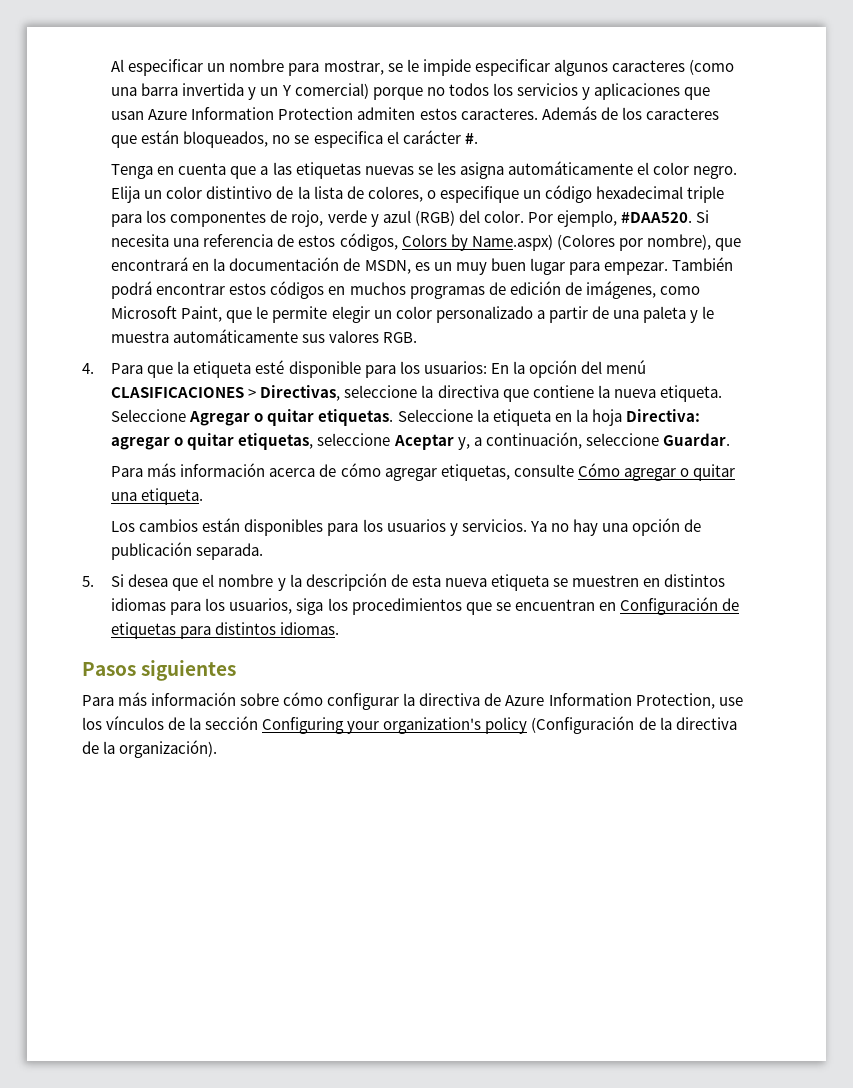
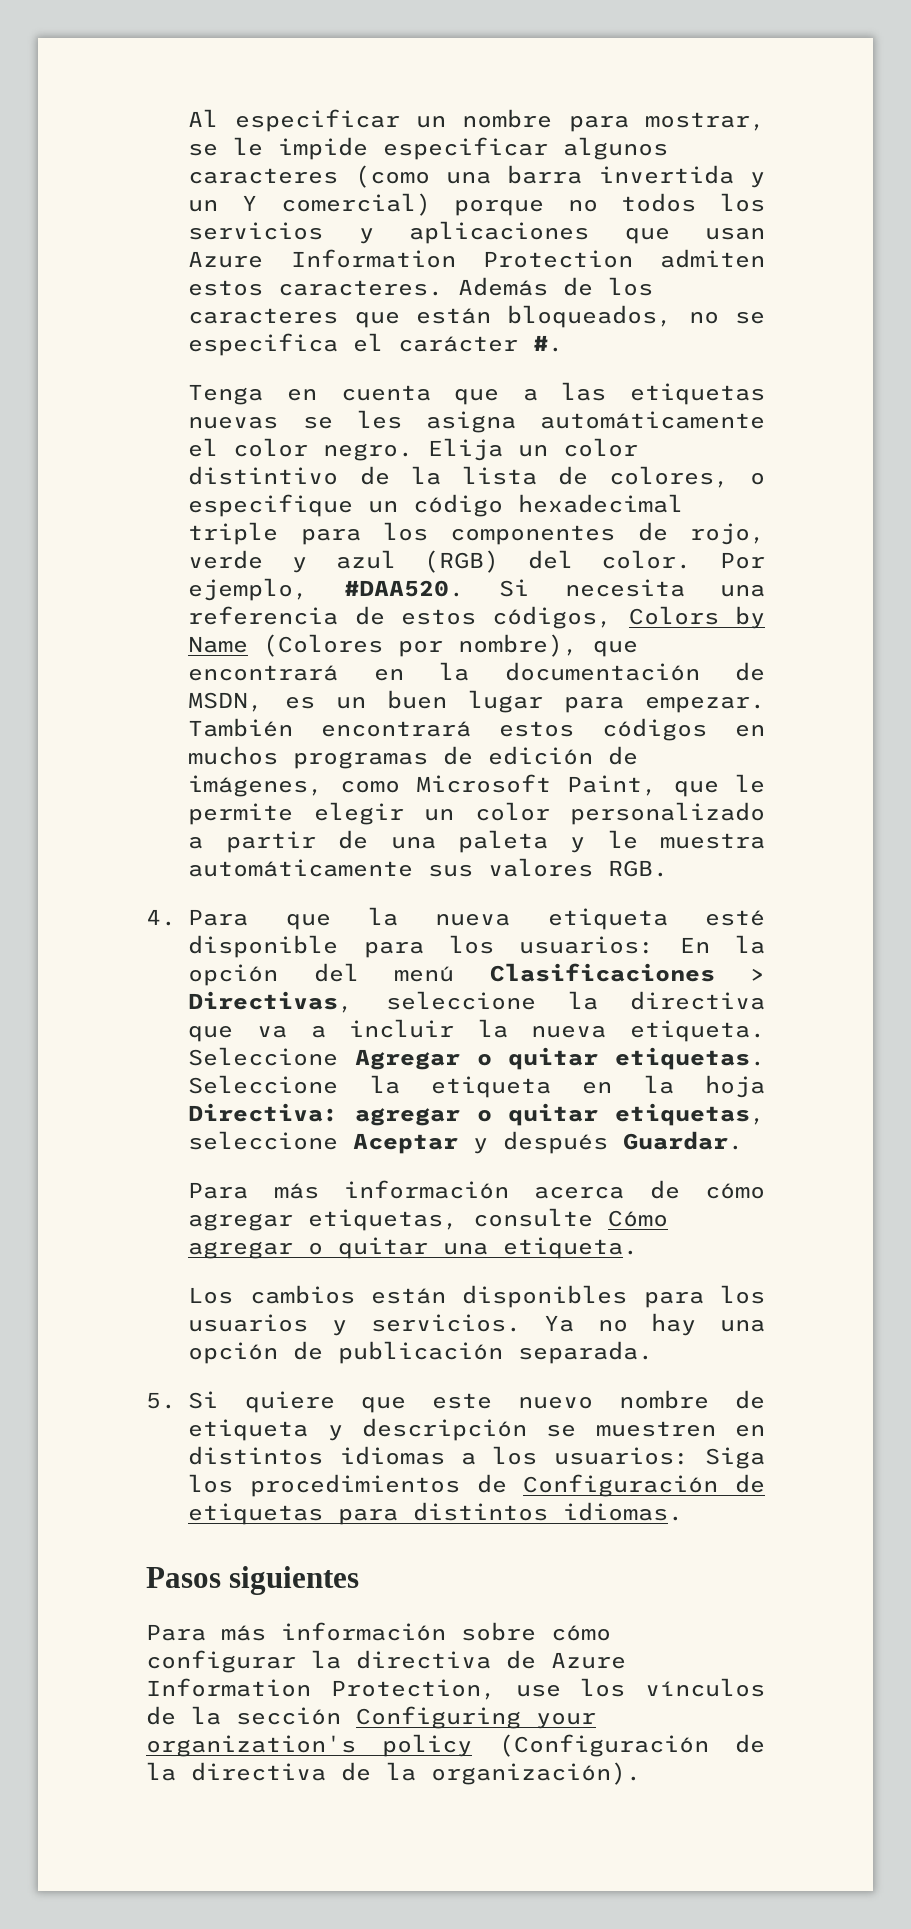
[471,234,553,251] Name.aspx) -> [188,636,249,653] Name
[455,262,487,275] muy -> (366, 703) none
[111,281,226,299] podrá encontrar -> [321,721,472,737] encontrará
(190, 367) none -> [435,913,511,926] nueva
[111,387,245,398] CLASIFICACIONES -> [489,963,715,982] Clasificaciones
[532,385,594,398] contiene -> [257,1019,455,1038] va a incluir
[457,432,659,450] y, a continuación, seleccione -> [473,1131,609,1154] y después
[128,573,549,591] desea que el nombre y la descripción de esta nueva etiqueta -> [244,1390,765,1413] [188,1418,528,1441] quiere que este nuevo nombre de etiqueta y descripción
[170,598,616,615] para los usuarios, siga los procedimientos que se encuentran en -> [461,1446,765,1469] [188,1474,507,1497] a los usuarios: Siga los procedimientos de

